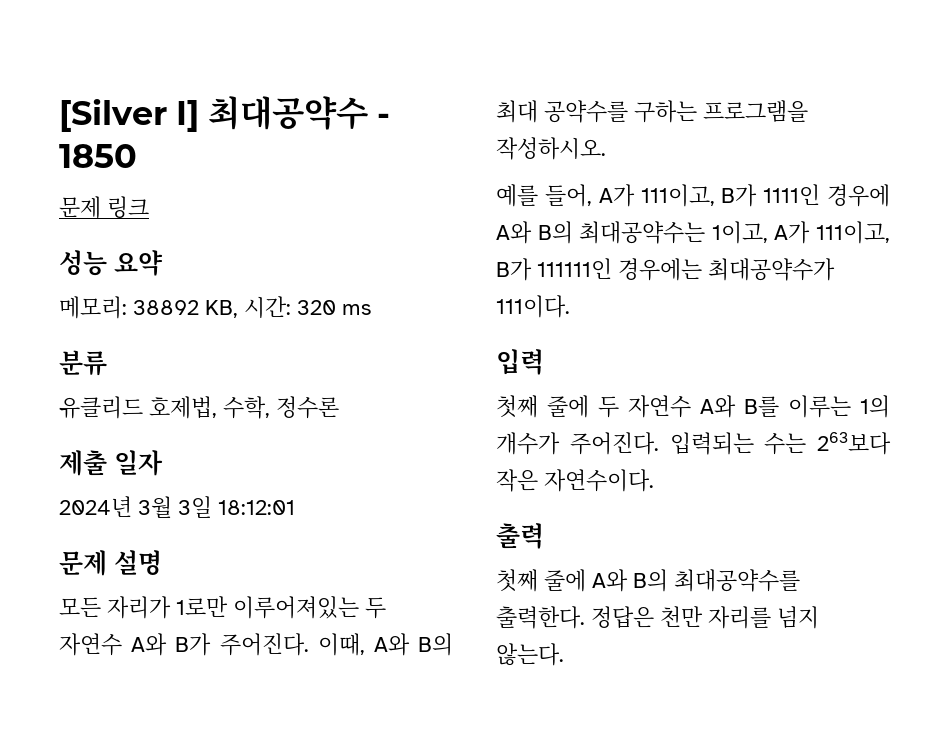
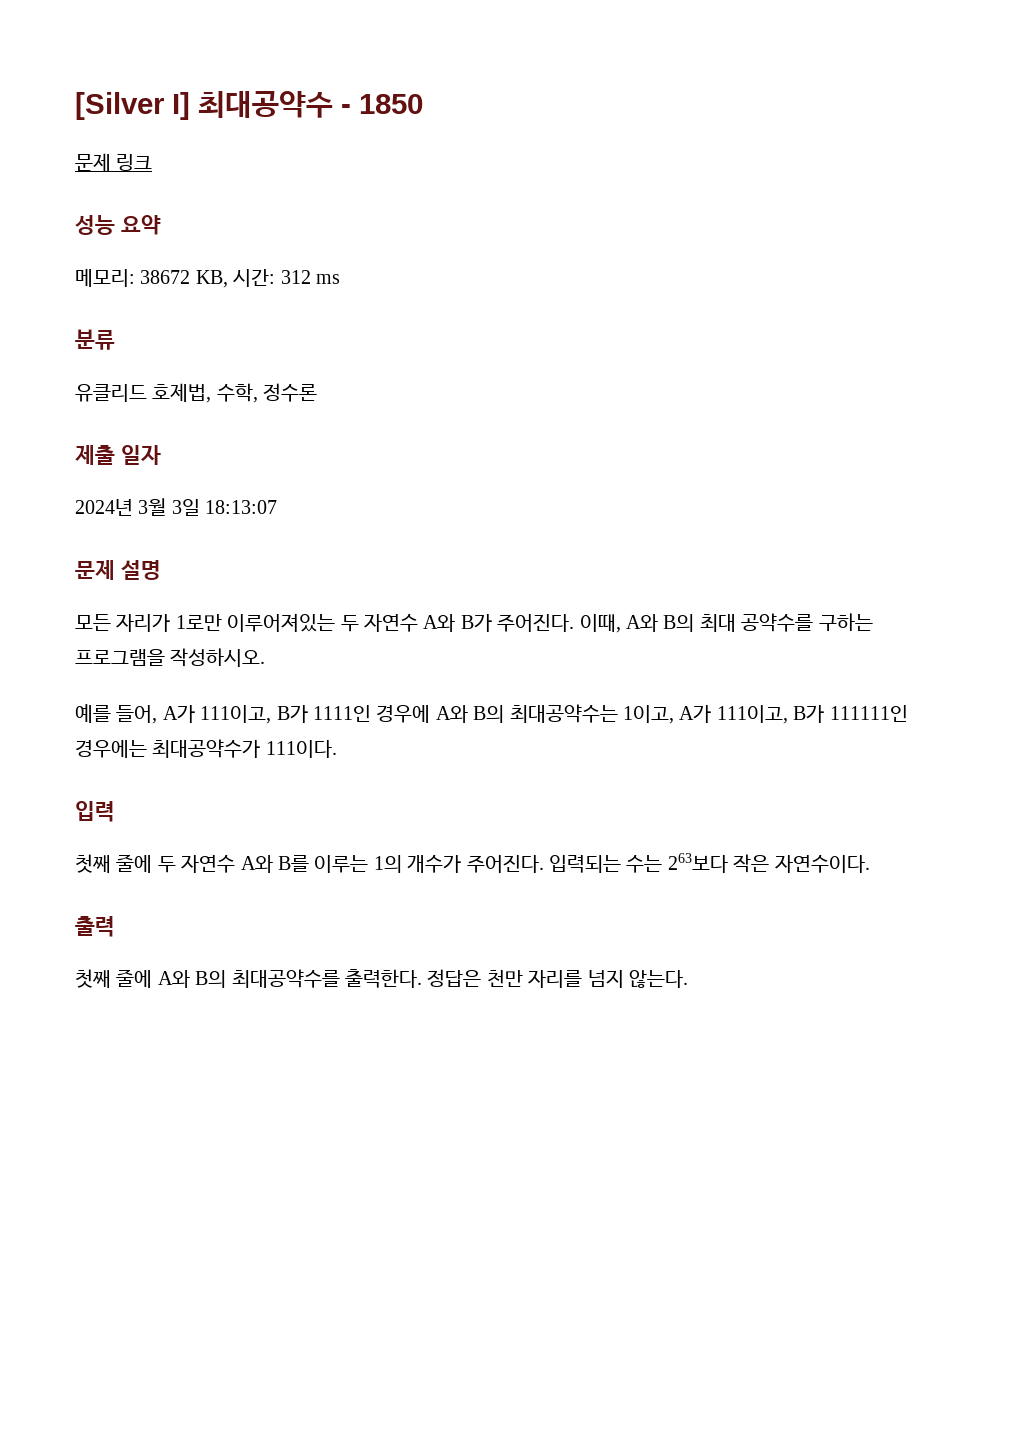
[133,300,199,315] 38892 -> [140,270,191,284] 38672
[297,300,336,315] 320 -> [280,270,311,284] 312
[218,500,295,515] 18:12:01 -> [205,500,278,514] 18:13:07

